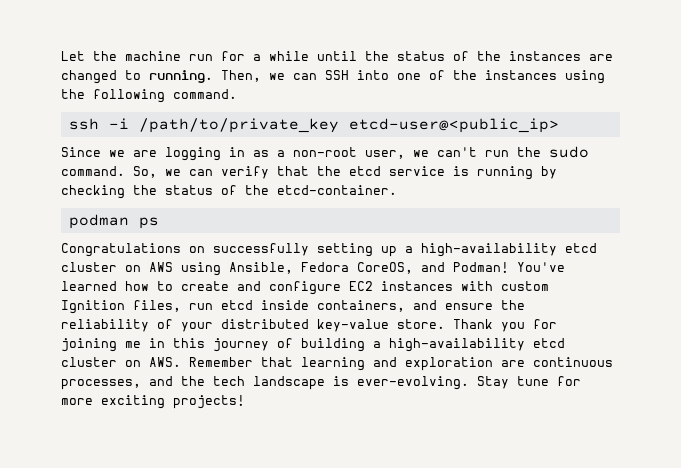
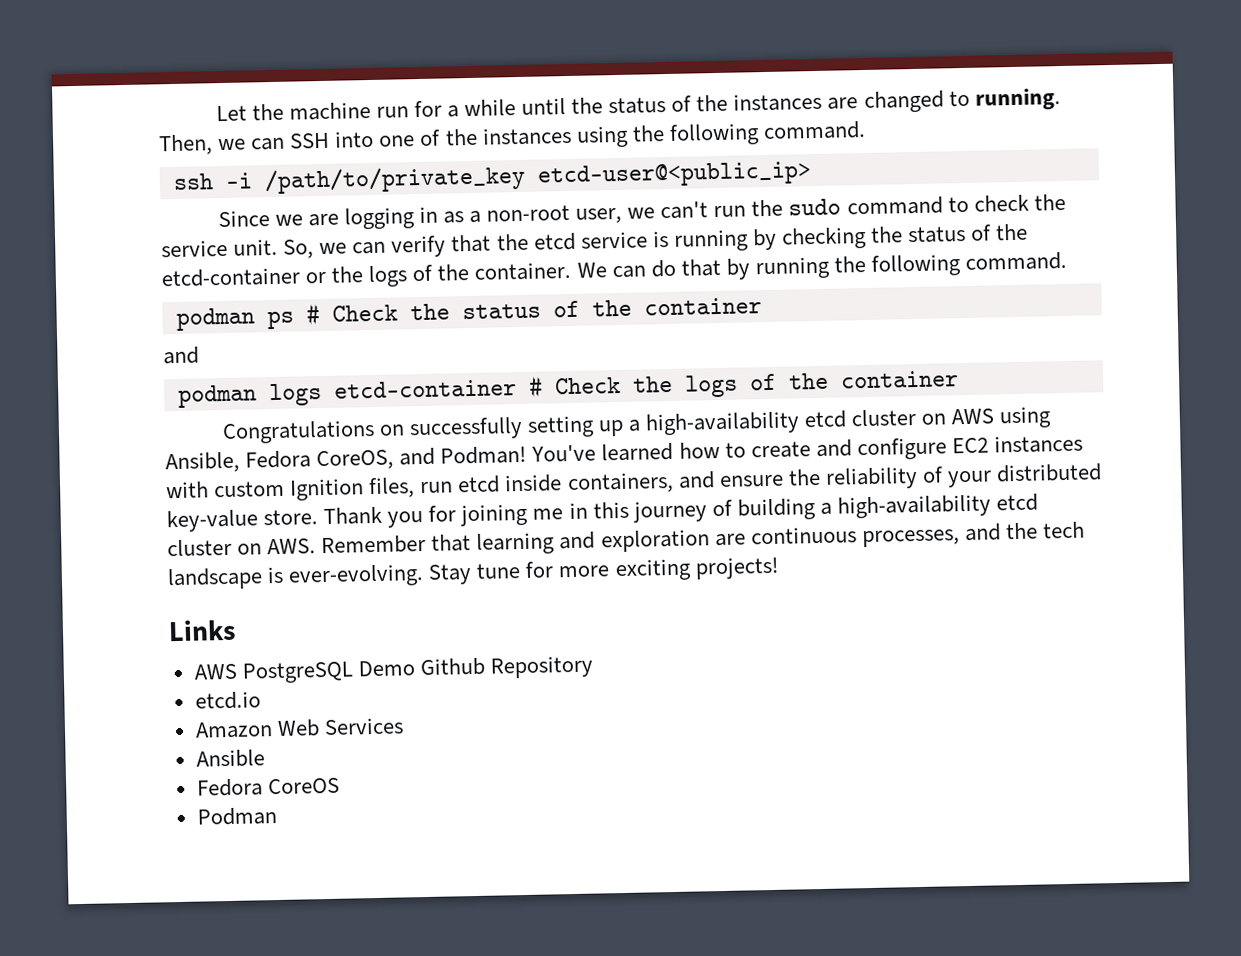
[61,166,125,176] command. -> [846,193,1066,216] [161,238,279,258] command to check the service unit.
[277,185,397,195] [68,214,159,229] etcd-container. // podman ps -> [161,251,1068,288] [175,297,762,331] [163,346,199,365] [177,370,959,408] etcd-container or the logs of the container. We can do that by running the following command. // podman ps # Check the status of the container // and // podman logs etcd-container # Check the logs of the container
(245, 402) none -> [168,618,236,642] [193,655,595,684] [194,691,261,710] [194,717,404,739] [195,749,265,768] [196,777,340,797] [196,807,277,826] // Links // AWS PostgreSQL Demo Github Repository // etcd.io // Amazon Web Services // Ansible // Fedora CoreOS // Podman

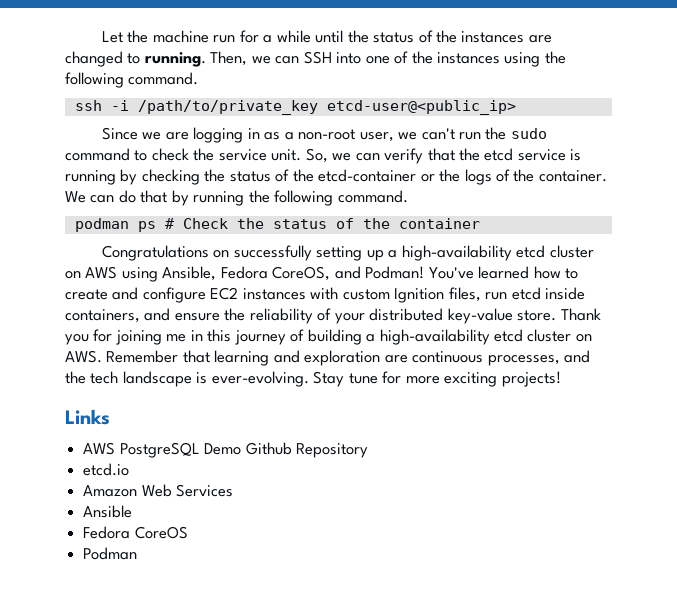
[163,346,199,365] [177,370,959,408] // and // podman logs etcd-container # Check the logs of the container -> (480, 223) none

